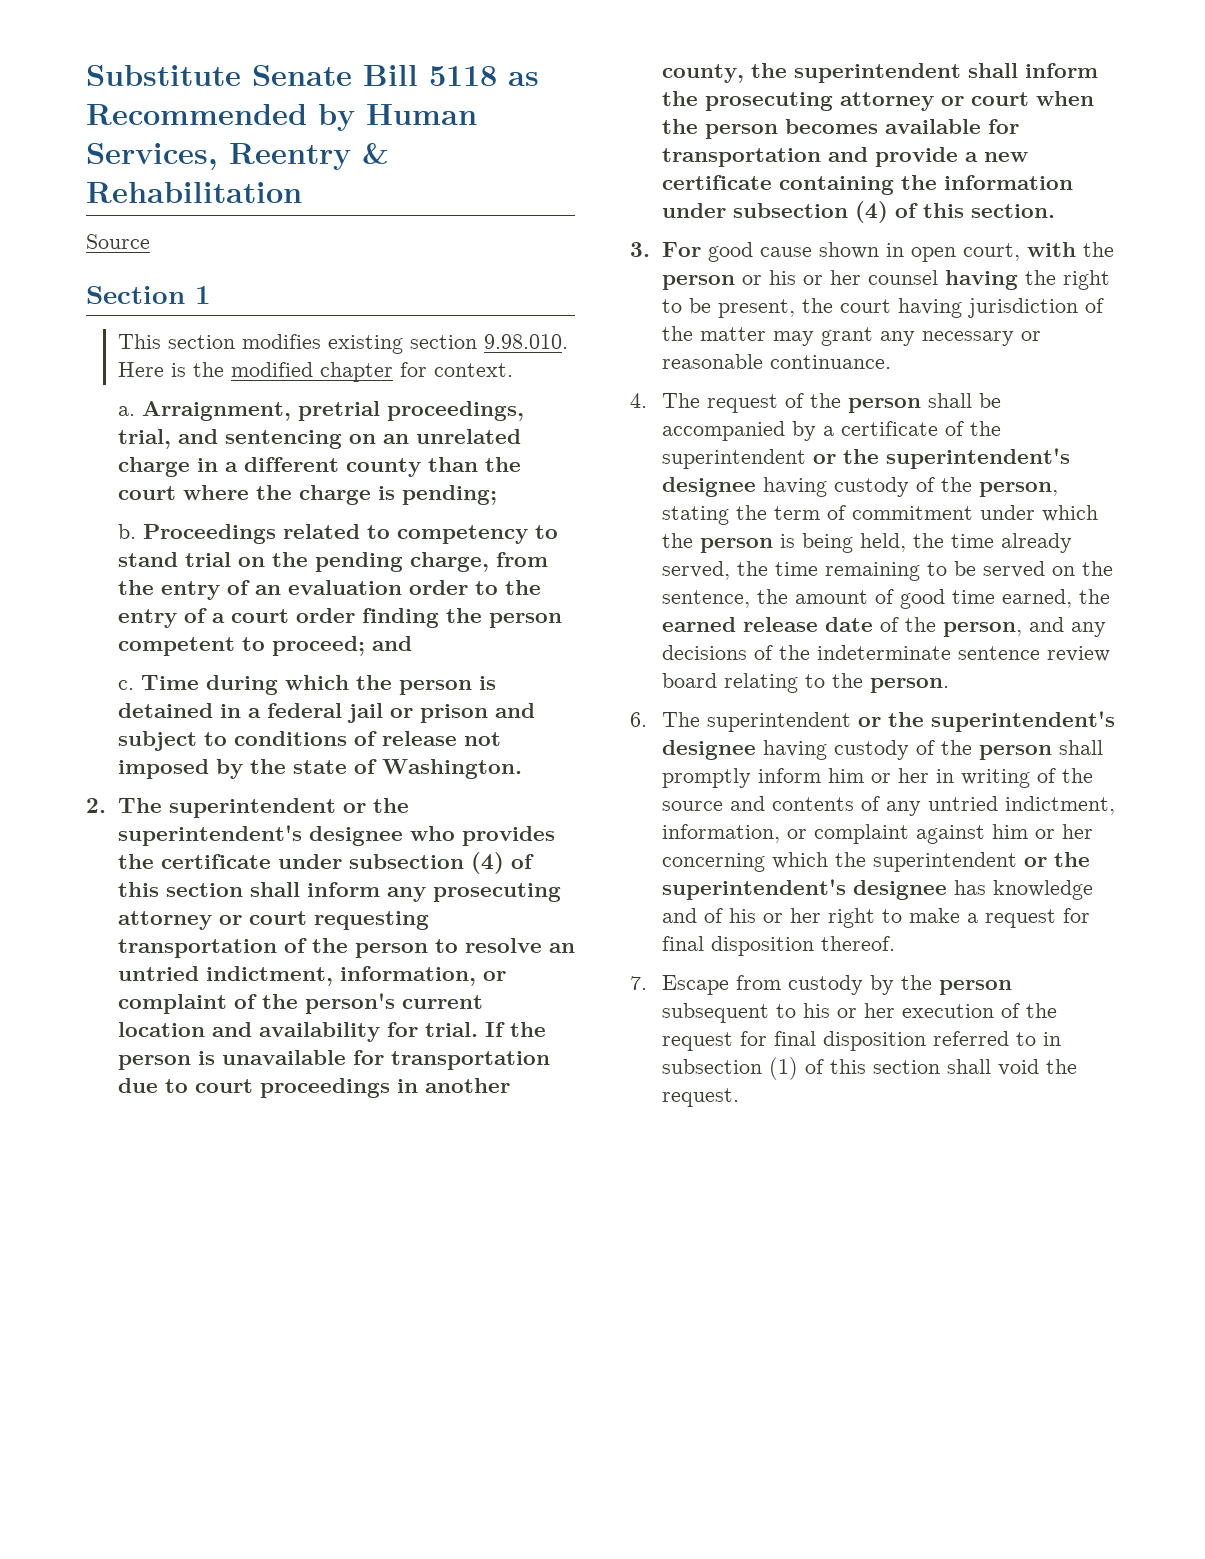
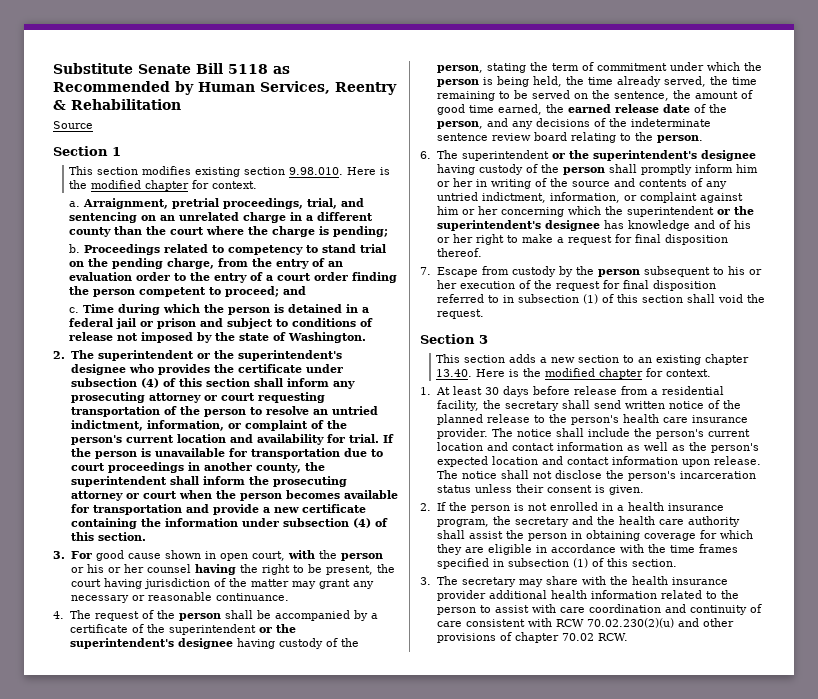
(739, 1097) none -> [420,334,488,344] [436,354,750,365] [436,368,712,379] [420,386,724,397] [436,400,742,411] [436,414,748,425] [436,428,751,439] [436,442,759,453] [436,456,761,467] [436,470,756,481] [436,484,644,495] [420,502,724,513] [436,516,740,527] [436,530,753,541] [436,544,738,555] [436,558,677,569] [420,576,728,587] [436,590,739,601] [436,604,762,615] [436,618,734,628] [436,632,629,643] // Section 3 // This section adds a new section to an existing chapter 13.40. Here is the modified chapter for context. // 1. At least 30 days before release from a residential facility, the secretary shall send written notice of the planned release to the person's health care insurance provider. The notice shall include the person's current location and contact information as well as the person's expected location and contact information upon release. The notice shall not disclose the person's incarceration status unless their consent is given. // 2. If the person is not enrolled in a health insurance program, the secretary and the health care authority shall assist the person in obtaining coverage for which they are eligible in accordance with the time frames specified in subsection (1) of this section. // 3. The secretary may share with the health insurance provider additional health information related to the person to assist with care coordination and continuity of care consistent with RCW 70.02.230(2)(u) and other provisions of chapter 70.02 RCW.

